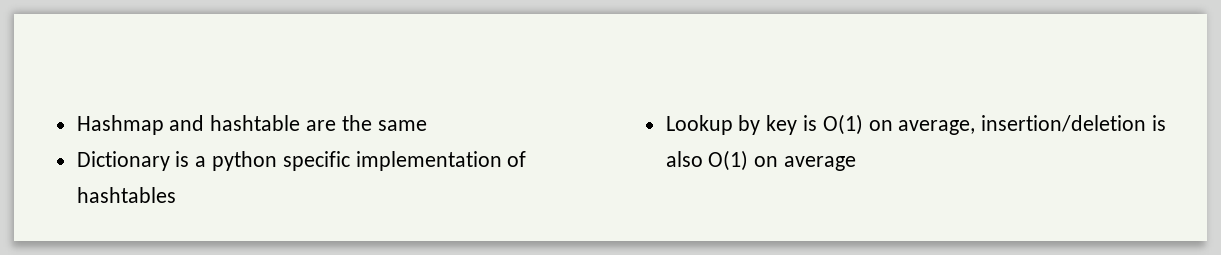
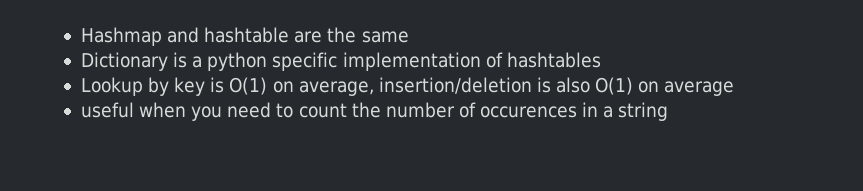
(857, 163) none -> [80,102,669,121] // useful when you need to count the number of occurences in a string

